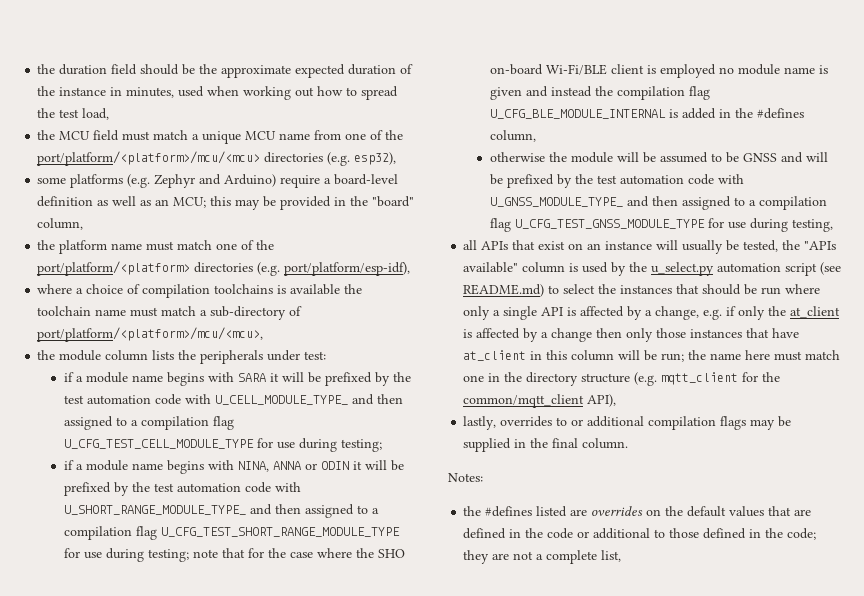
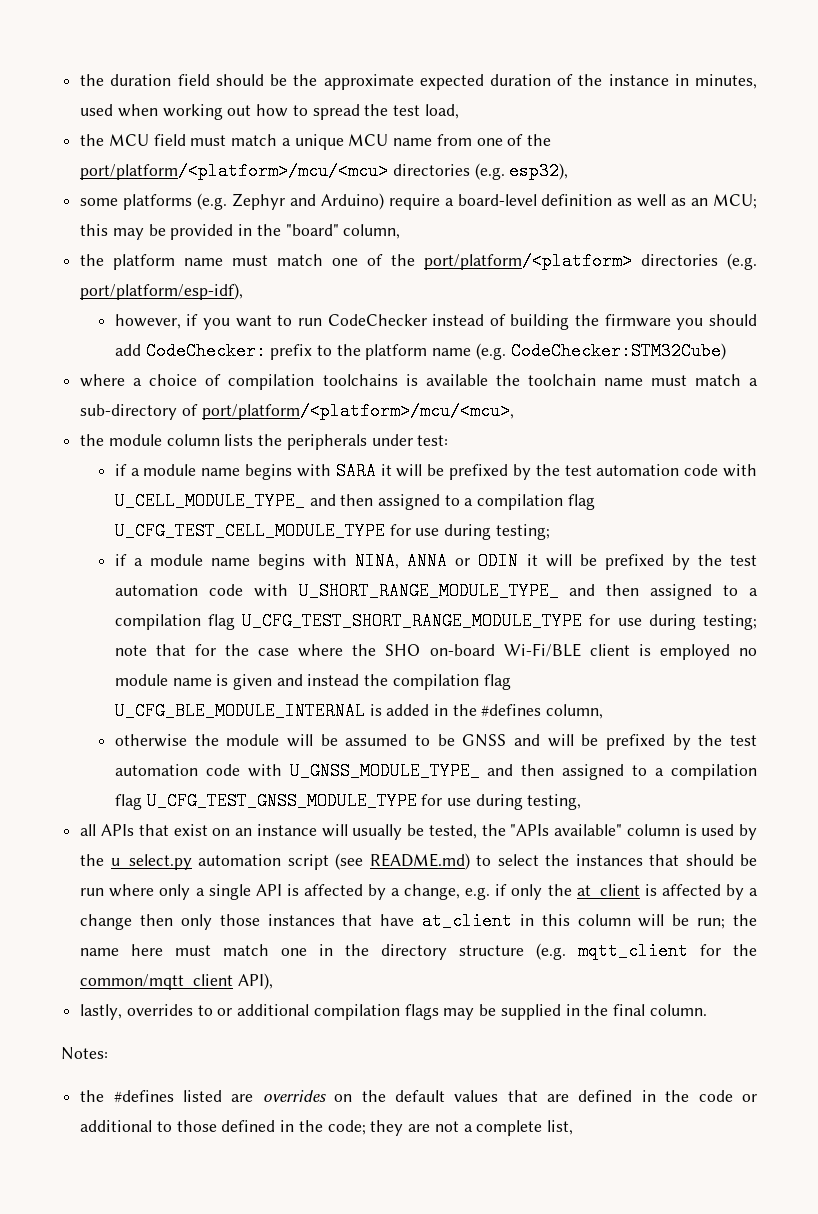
(411, 269) none -> [114,314,758,330] [114,342,726,360] // however, if you want to run CodeChecker instead of building the firmware you should add CodeChecker: prefix to the platform name (e.g. CodeChecker:STM32Cube)

